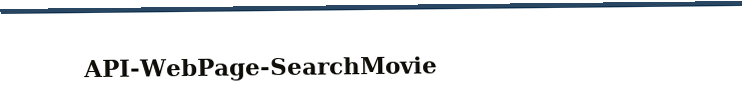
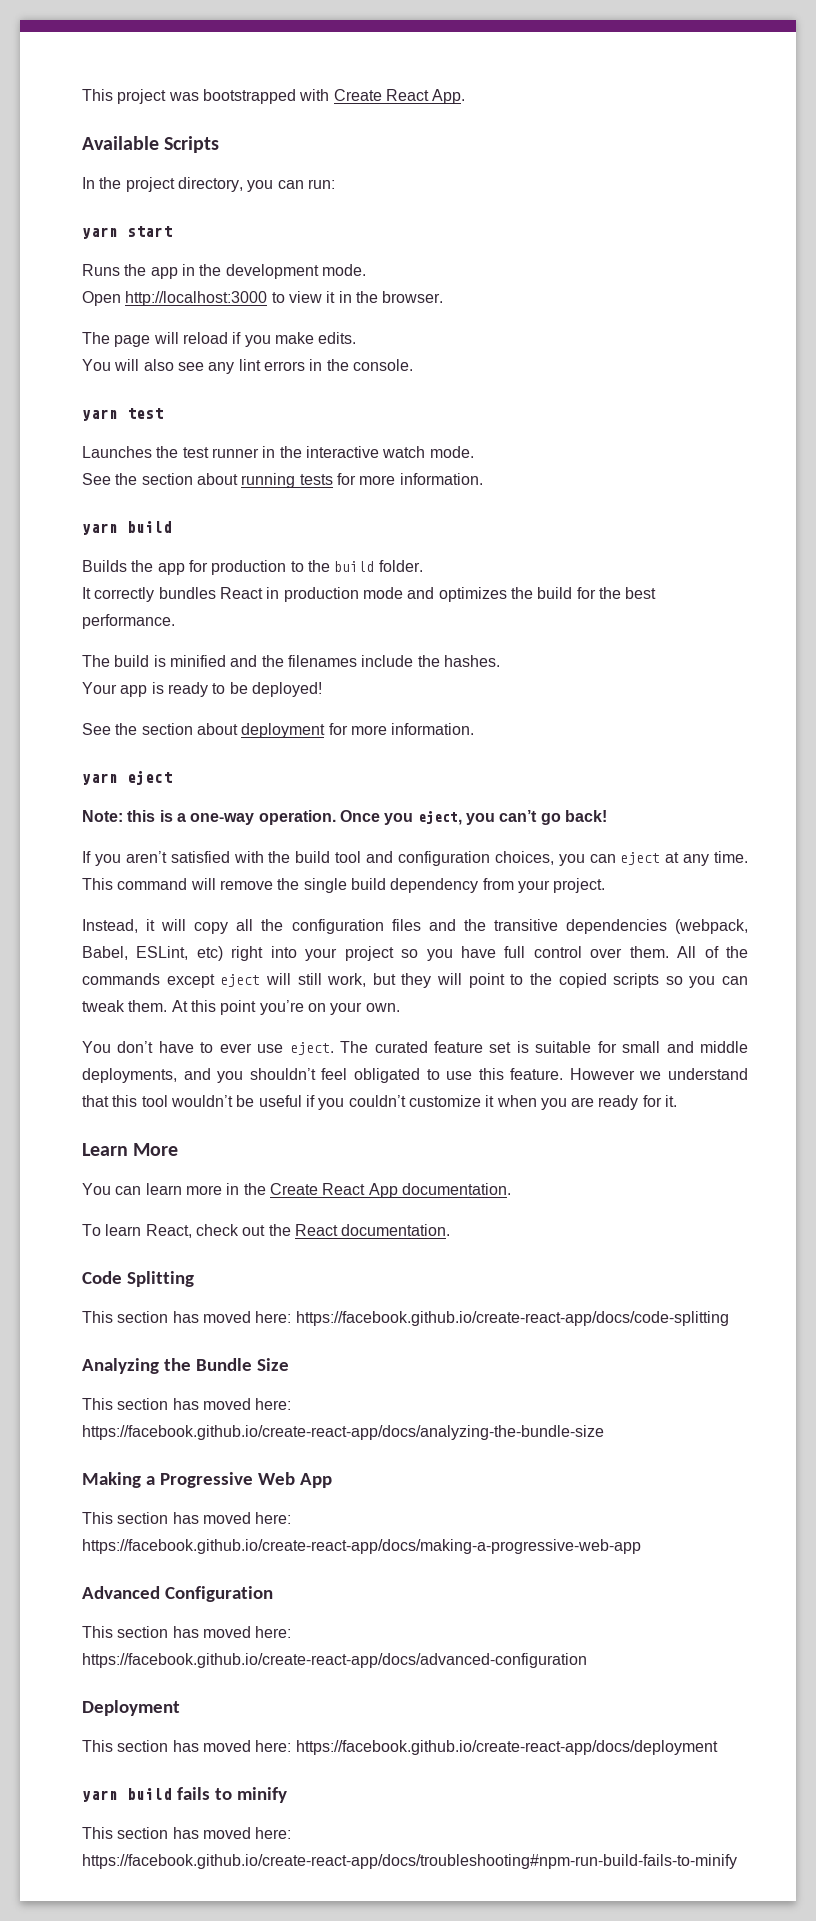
[83,56,438,83] API-WebPage-SearchMovie -> [82,89,466,104] [82,136,220,153] [82,177,335,192] [82,226,172,239] [82,264,366,279] [82,291,444,306] [82,332,357,347] [82,359,413,374] [82,408,163,421] [82,446,474,458] [82,473,483,488] [82,521,172,535] [82,560,423,575] [82,587,657,602] [82,614,175,629] [82,655,500,667] [82,682,322,697] [82,723,475,738] [82,770,172,785] [82,810,607,825] [82,851,748,866] [82,878,606,893] [82,919,748,934] [82,946,748,961] [82,973,748,988] [82,1000,400,1015] [82,1041,748,1055] [82,1068,748,1083] [82,1095,678,1110] [82,1143,179,1156] [82,1183,511,1198] [82,1224,451,1238] [82,1271,194,1287] [82,1311,729,1326] [82,1358,289,1374] [82,1398,292,1410] [82,1425,604,1440] [82,1472,332,1488] [82,1512,292,1524] [82,1539,641,1554] [82,1586,273,1602] [82,1626,292,1638] [82,1653,587,1668] [82,1700,180,1716] [82,1740,718,1755] [82,1787,287,1803] [82,1827,292,1839] [82,1854,737,1869] This project was bootstrapped with Create React App. // Available Scripts // In the project directory, you can run: // yarn start // Runs the app in the development mode. // Open http://localhost:3000 to view it in the browser. // The page will reload if you make edits. // You will also see any lint errors in the console. // yarn test // Launches the test runner in the interactive watch mode. // See the section about running tests for more information. // yarn build // Builds the app for production to the build folder. // It correctly bundles React in production mode and optimizes the build for the best performance. // The build is minified and the filenames include the hashes. // Your app is ready to be deployed! // See the section about deployment for more information. // yarn eject // Note: this is a one-way operation. Once you eject, you can’t go back! // If you aren’t satisfied with the build tool and configuration choices, you can eject at any time. This command will remove the single build dependency from your project. // Instead, it will copy all the configuration files and the transitive dependencies (webpack, Babel, ESLint, etc) right into your project so you have full control over them. All of the commands except eject will still work, but they will point to the copied scripts so you can tweak them. At this point you’re on your own. // You don’t have to ever use eject. The curated feature set is suitable for small and middle deployments, and you shouldn’t feel obligated to use this feature. However we understand that this tool wouldn’t be useful if you couldn’t customize it when you are ready for it. // Learn More // You can learn more in the Create React App documentation. // To learn React, check out the React documentation. // Code Splitting // This section has moved here: https://facebook.github.io/create-react-app/docs/code-splitting // Analyzing the Bundle Size // This section has moved here: https://facebook.github.io/create-react-app/docs/analyzing-the-bundle-size // Making a Progressive Web App // This section has moved here: https://facebook.github.io/create-react-app/docs/making-a-progressive-web-app // Advanced Configuration // This section has moved here: https://facebook.github.io/create-react-app/docs/advanced-configuration // Deployment // This section has moved here: https://facebook.github.io/create-react-app/docs/deployment // yarn build fails to minify // This section has moved here: https://facebook.github.io/create-react-app/docs/troubleshooting#npm-run-build-fails-to-minify

